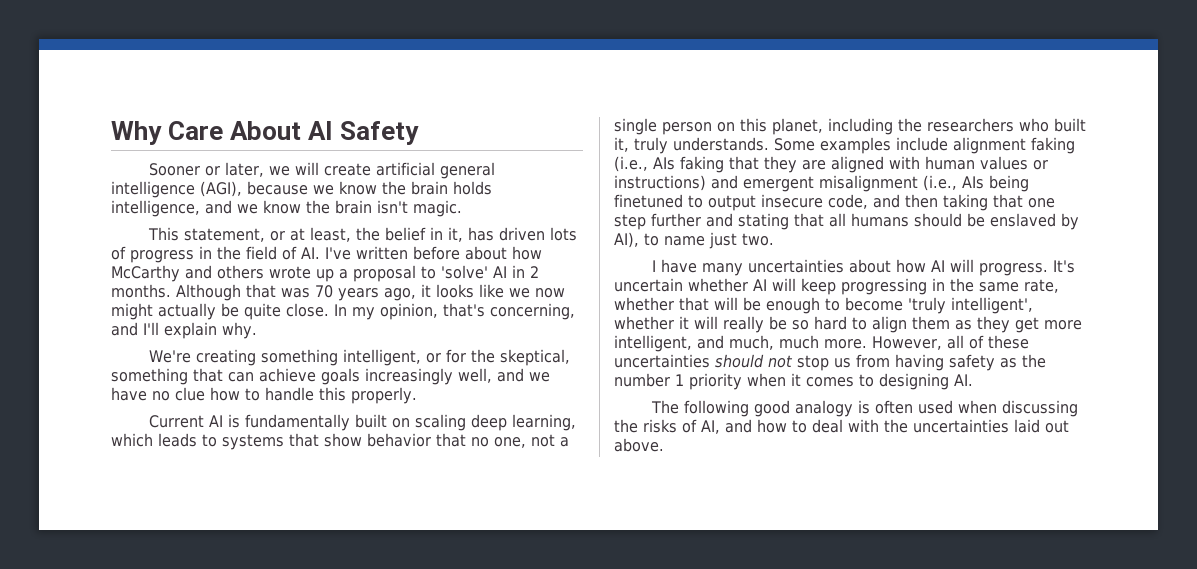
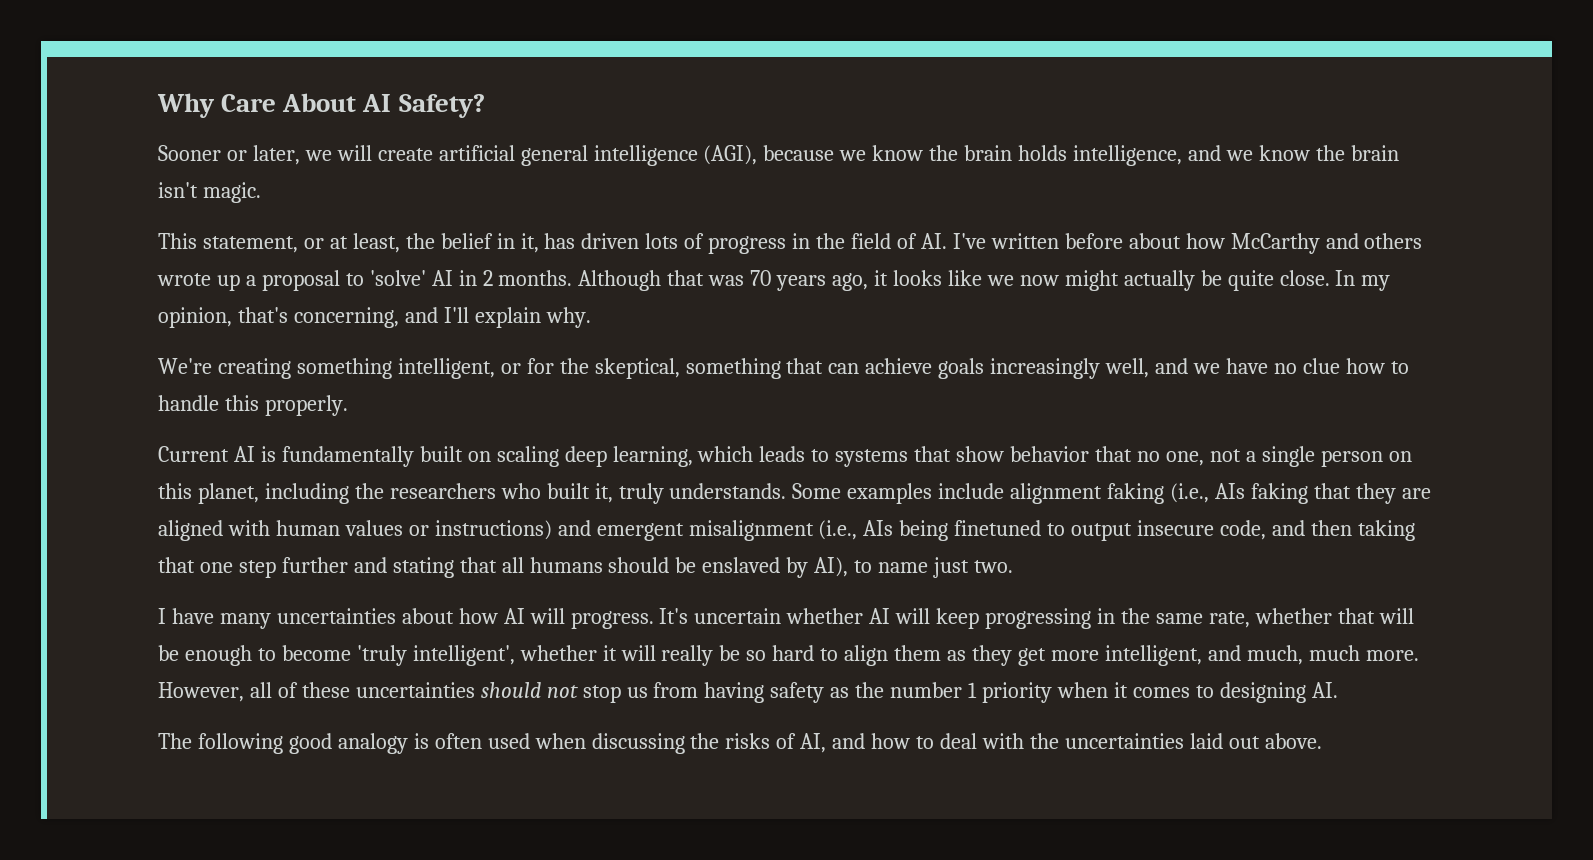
[340,121,420,145] Safety -> [398,94,485,118] Safety?

